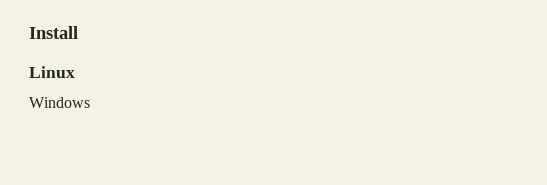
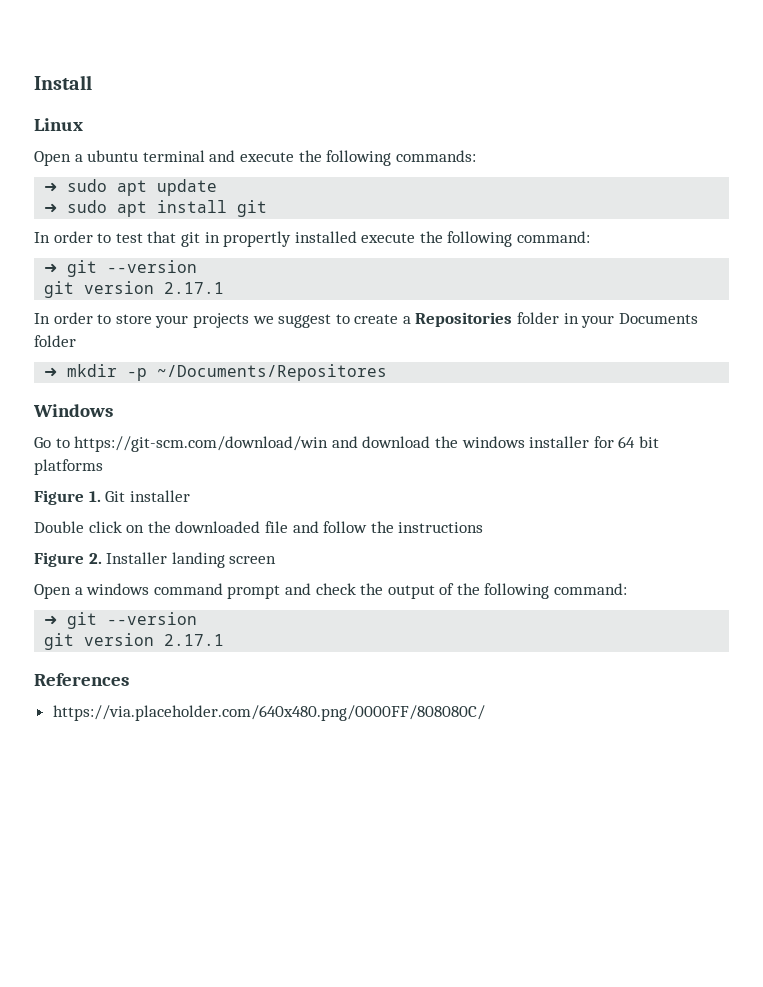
[29,97,90,108] Windows -> [34,150,476,166] [44,179,218,196] [44,200,268,217] [34,231,591,247] [44,260,198,277] [44,281,225,298] [34,312,698,328] [34,335,76,347] [44,364,388,381] [33,404,113,417] [34,436,659,452] [34,459,103,475] [34,490,190,505] [34,521,484,533] [34,552,277,568] [34,583,628,599] [44,612,198,629] [44,633,225,650] [34,673,129,686] [52,705,485,721] Open a ubuntu terminal and execute the following commands: // ➜ sudo apt update // ➜ sudo apt install git // In order to test that git in propertly installed execute the following command: // ➜ git --version // git version 2.17.1 // In order to store your projects we suggest to create a Repositories folder in your Documents folder // ➜ mkdir -p ~/Documents/Repositores // Windows // Go to https://git-scm.com/download/win and download the windows installer for 64 bit platforms // Figure 1. Git installer // Double click on the downloaded file and follow the instructions // Figure 2. Installer landing screen // Open a windows command prompt and check the output of the following command: // ➜ git --version // git version 2.17.1 // References // https://via.placeholder.com/640x480.png/0000FF/808080C/

